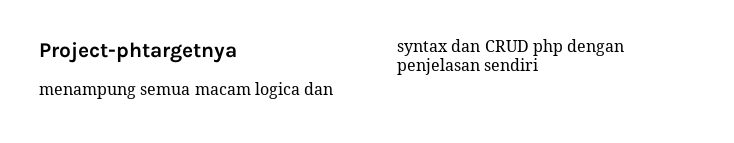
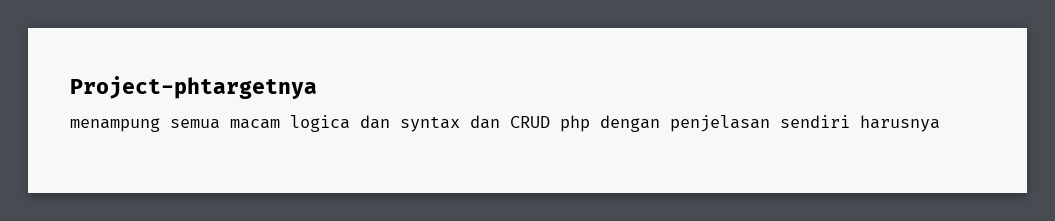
(539, 64) none -> [860,115,940,132] harusnya

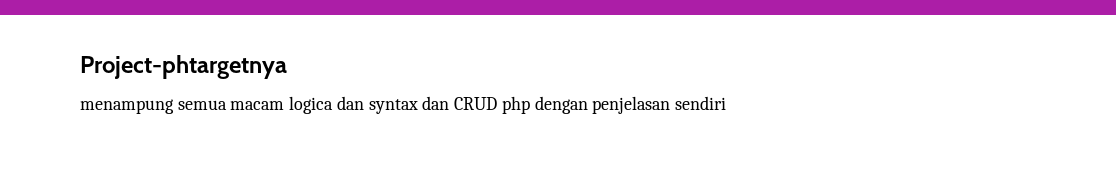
[860,115,940,132] harusnya -> (726, 103) none

